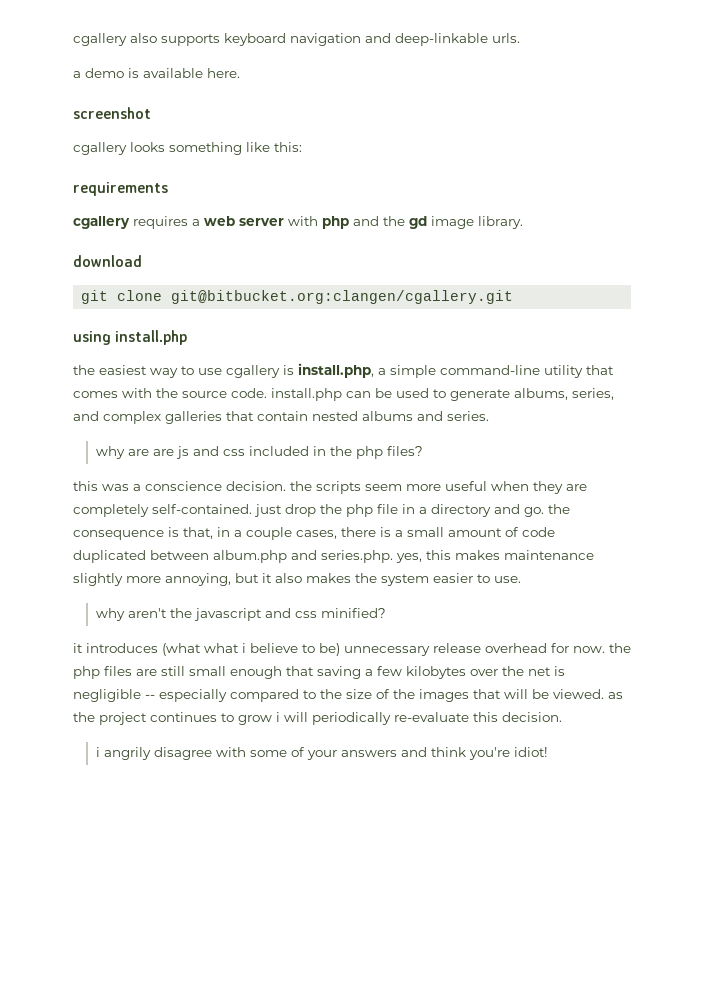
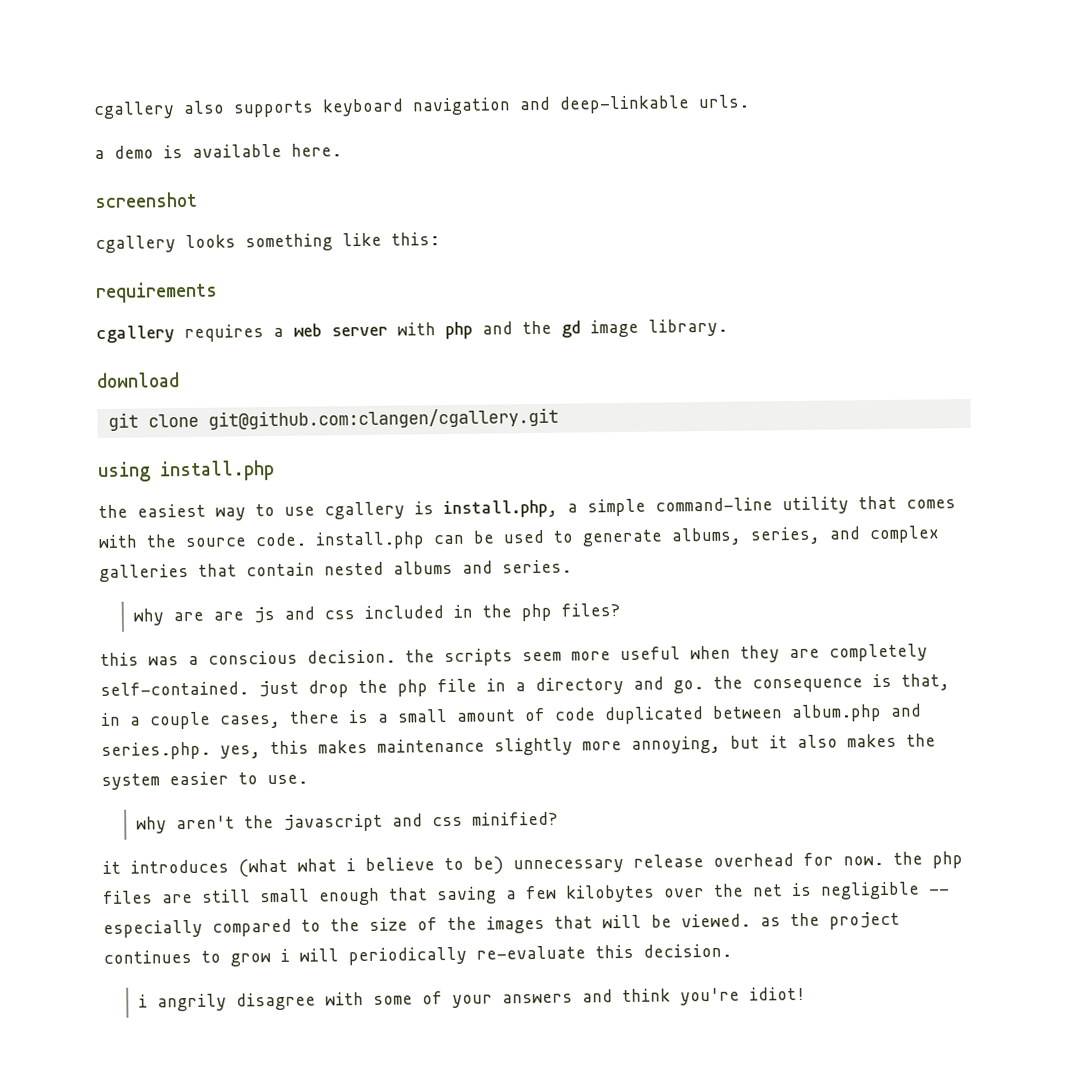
[171,290,514,304] git@bitbucket.org:clangen/cgallery.git -> [207,407,559,430] git@github.com:clangen/cgallery.git
[145,481,222,491] conscience -> [208,650,298,665] conscious

